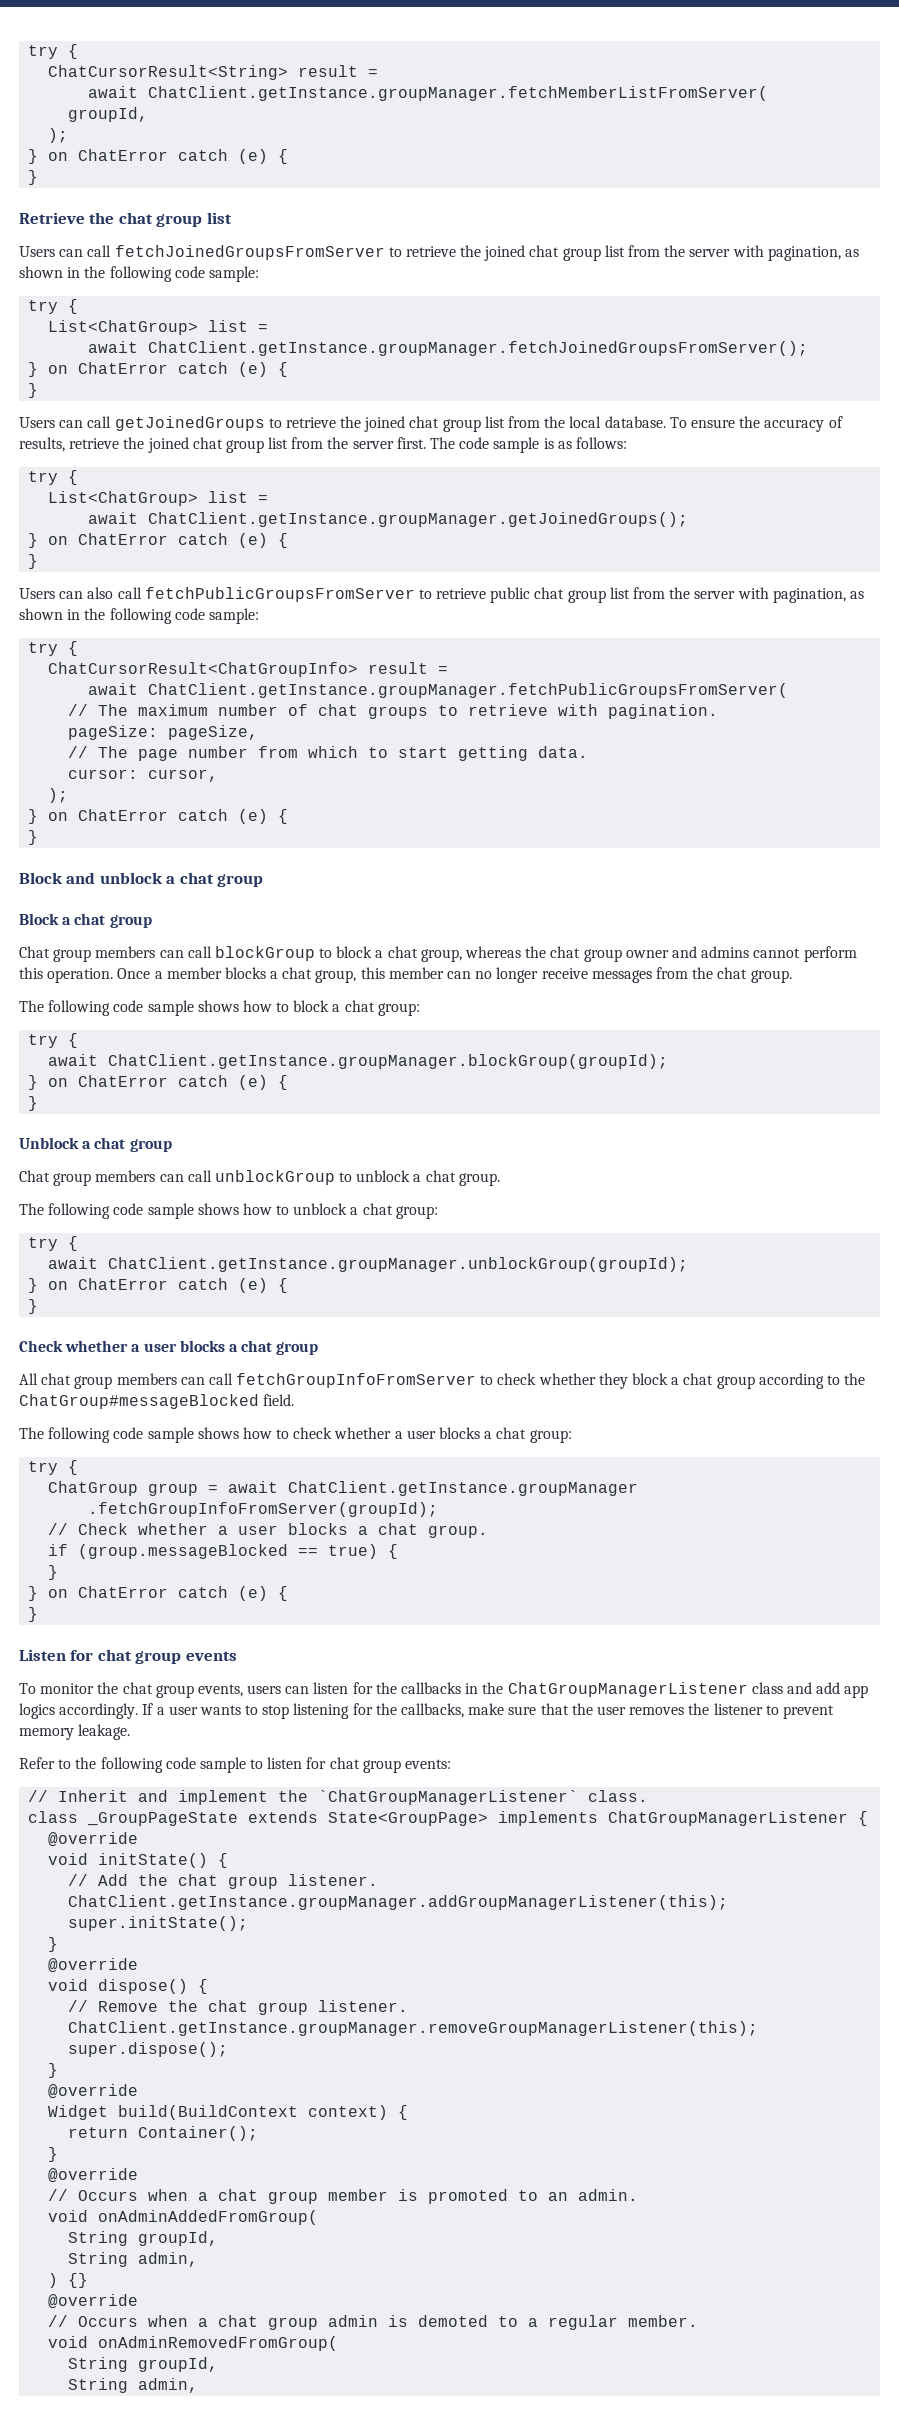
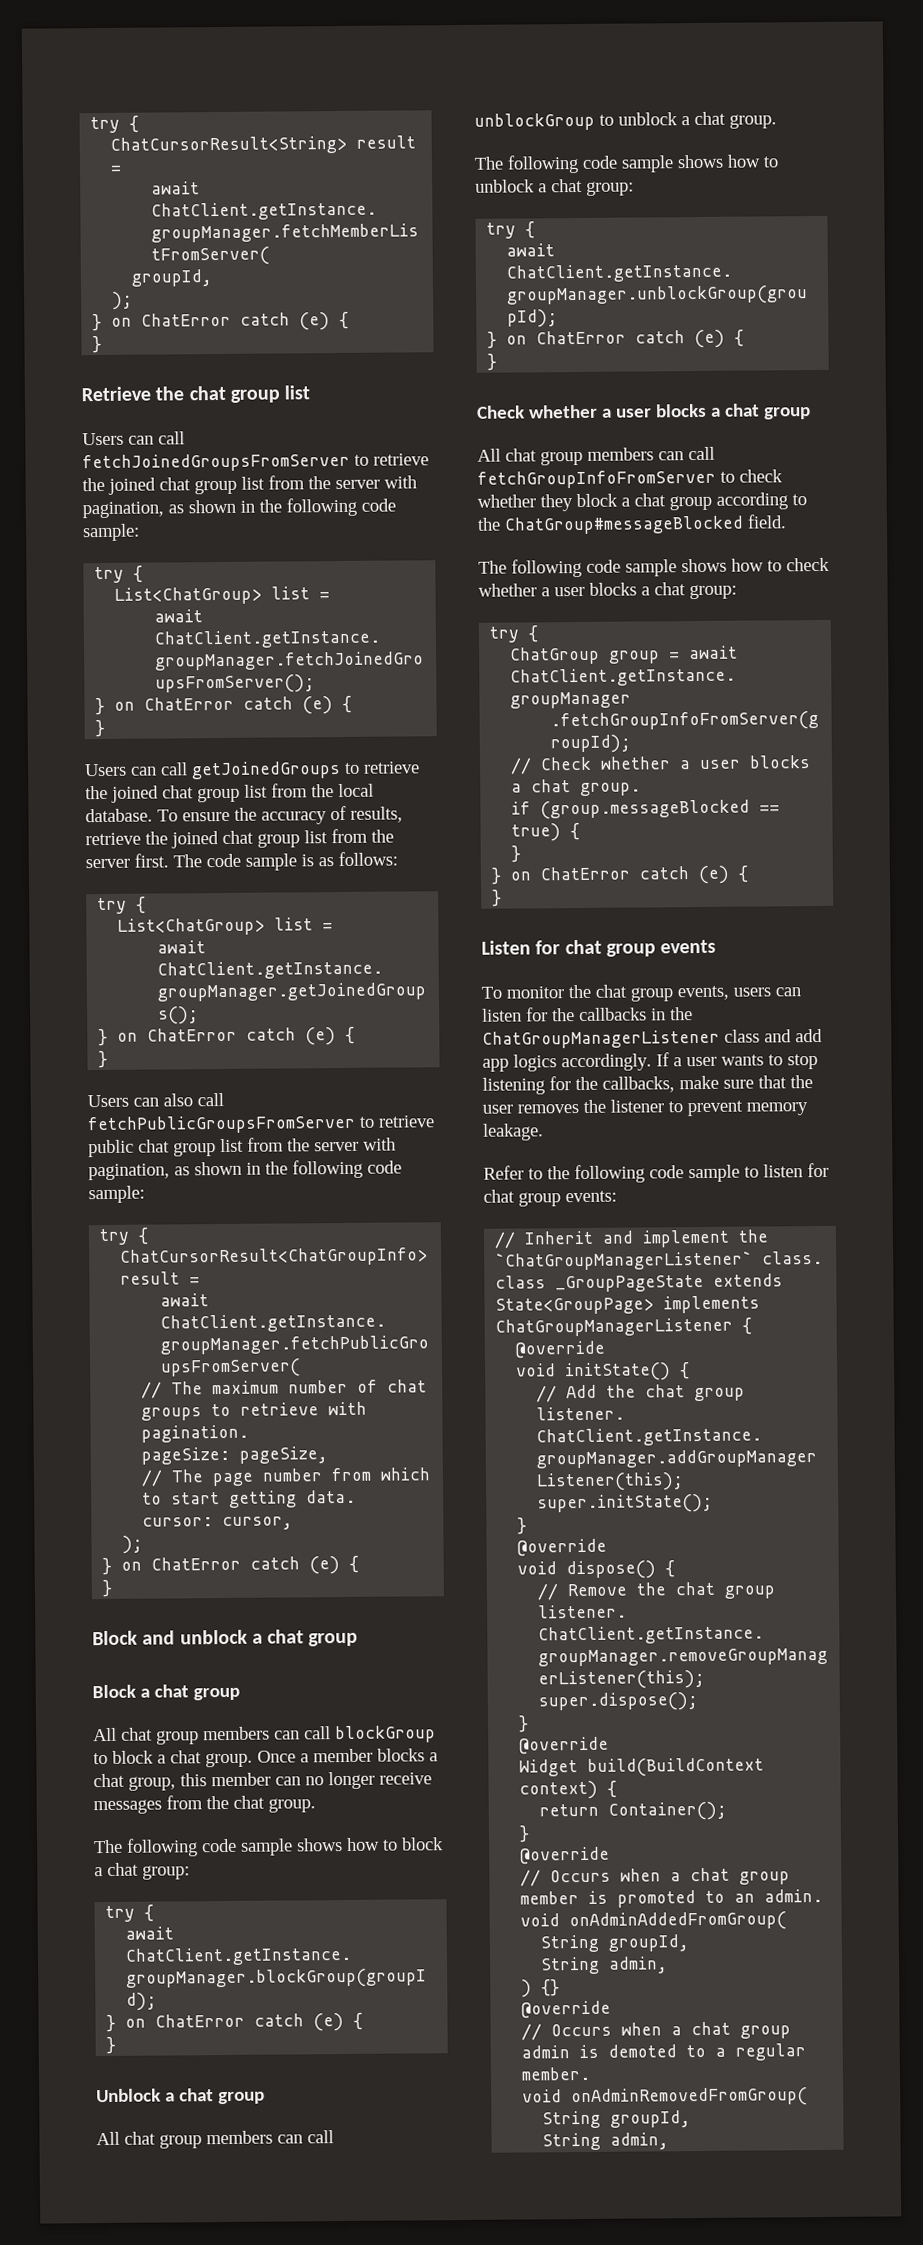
[19,946,50,958] Chat -> [93,1727,153,1742] All chat
[420,946,857,962] [19,967,114,983] group, whereas the chat group owner and admins cannot perform this operation. -> [205,1752,253,1768] group.
[19,1170,50,1182] Chat -> [96,2131,156,2146] All chat

